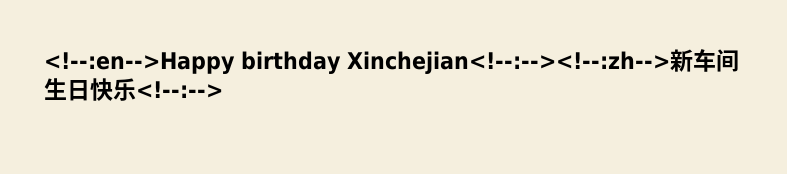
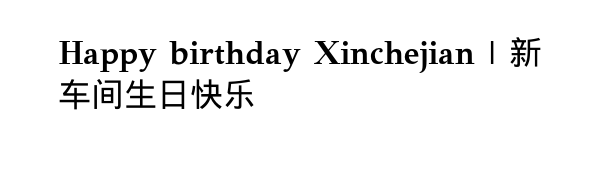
[44,51,670,74] <!--:en-->Happy birthday Xinchejian<!--:--><!--:zh--> -> [58,41,496,73] Happy birthday Xinchejian |
[136,81,223,98] <!--:--> -> (256, 94) none

